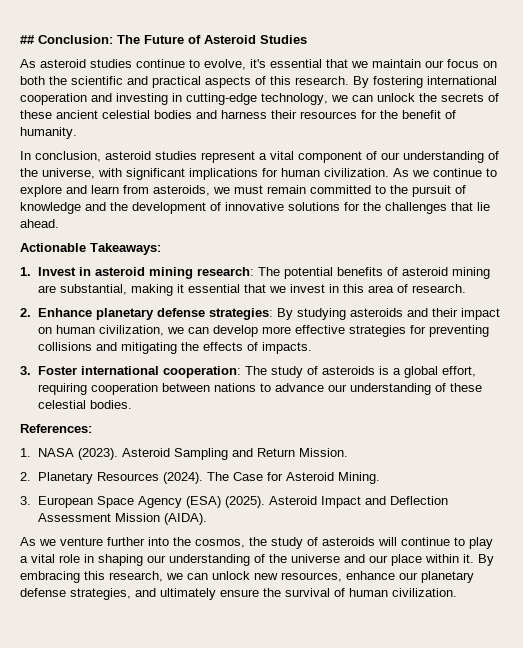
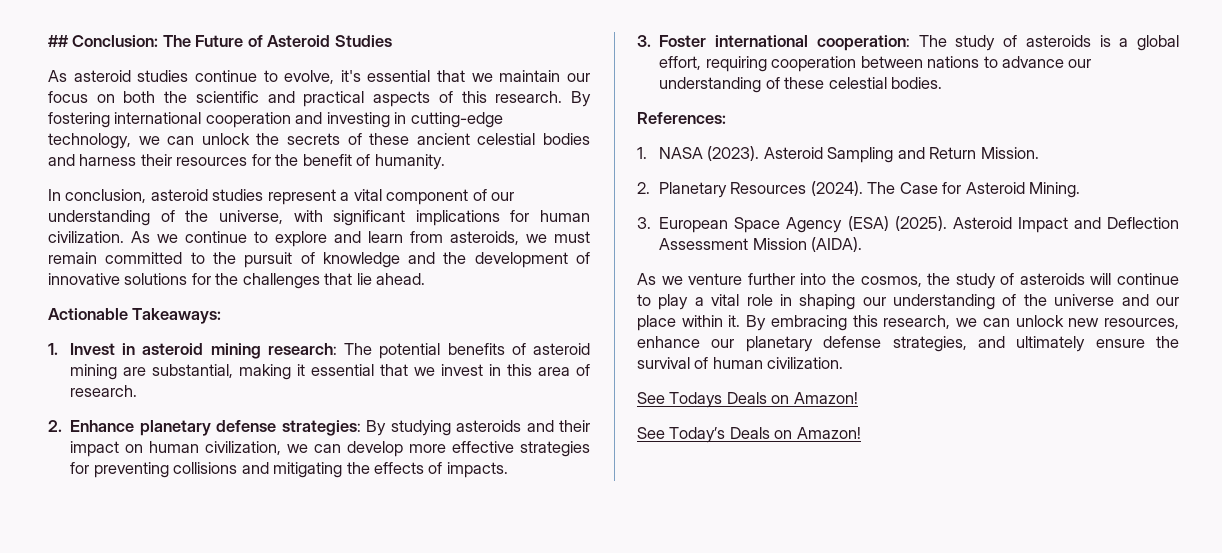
(457, 592) none -> [637,392,858,408] [637,427,861,443] // See Todays Deals on Amazon! // See Today’s Deals on Amazon!

